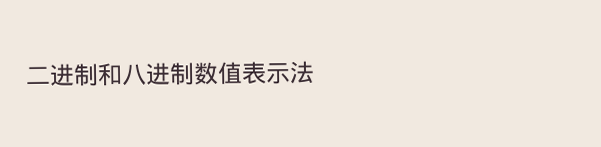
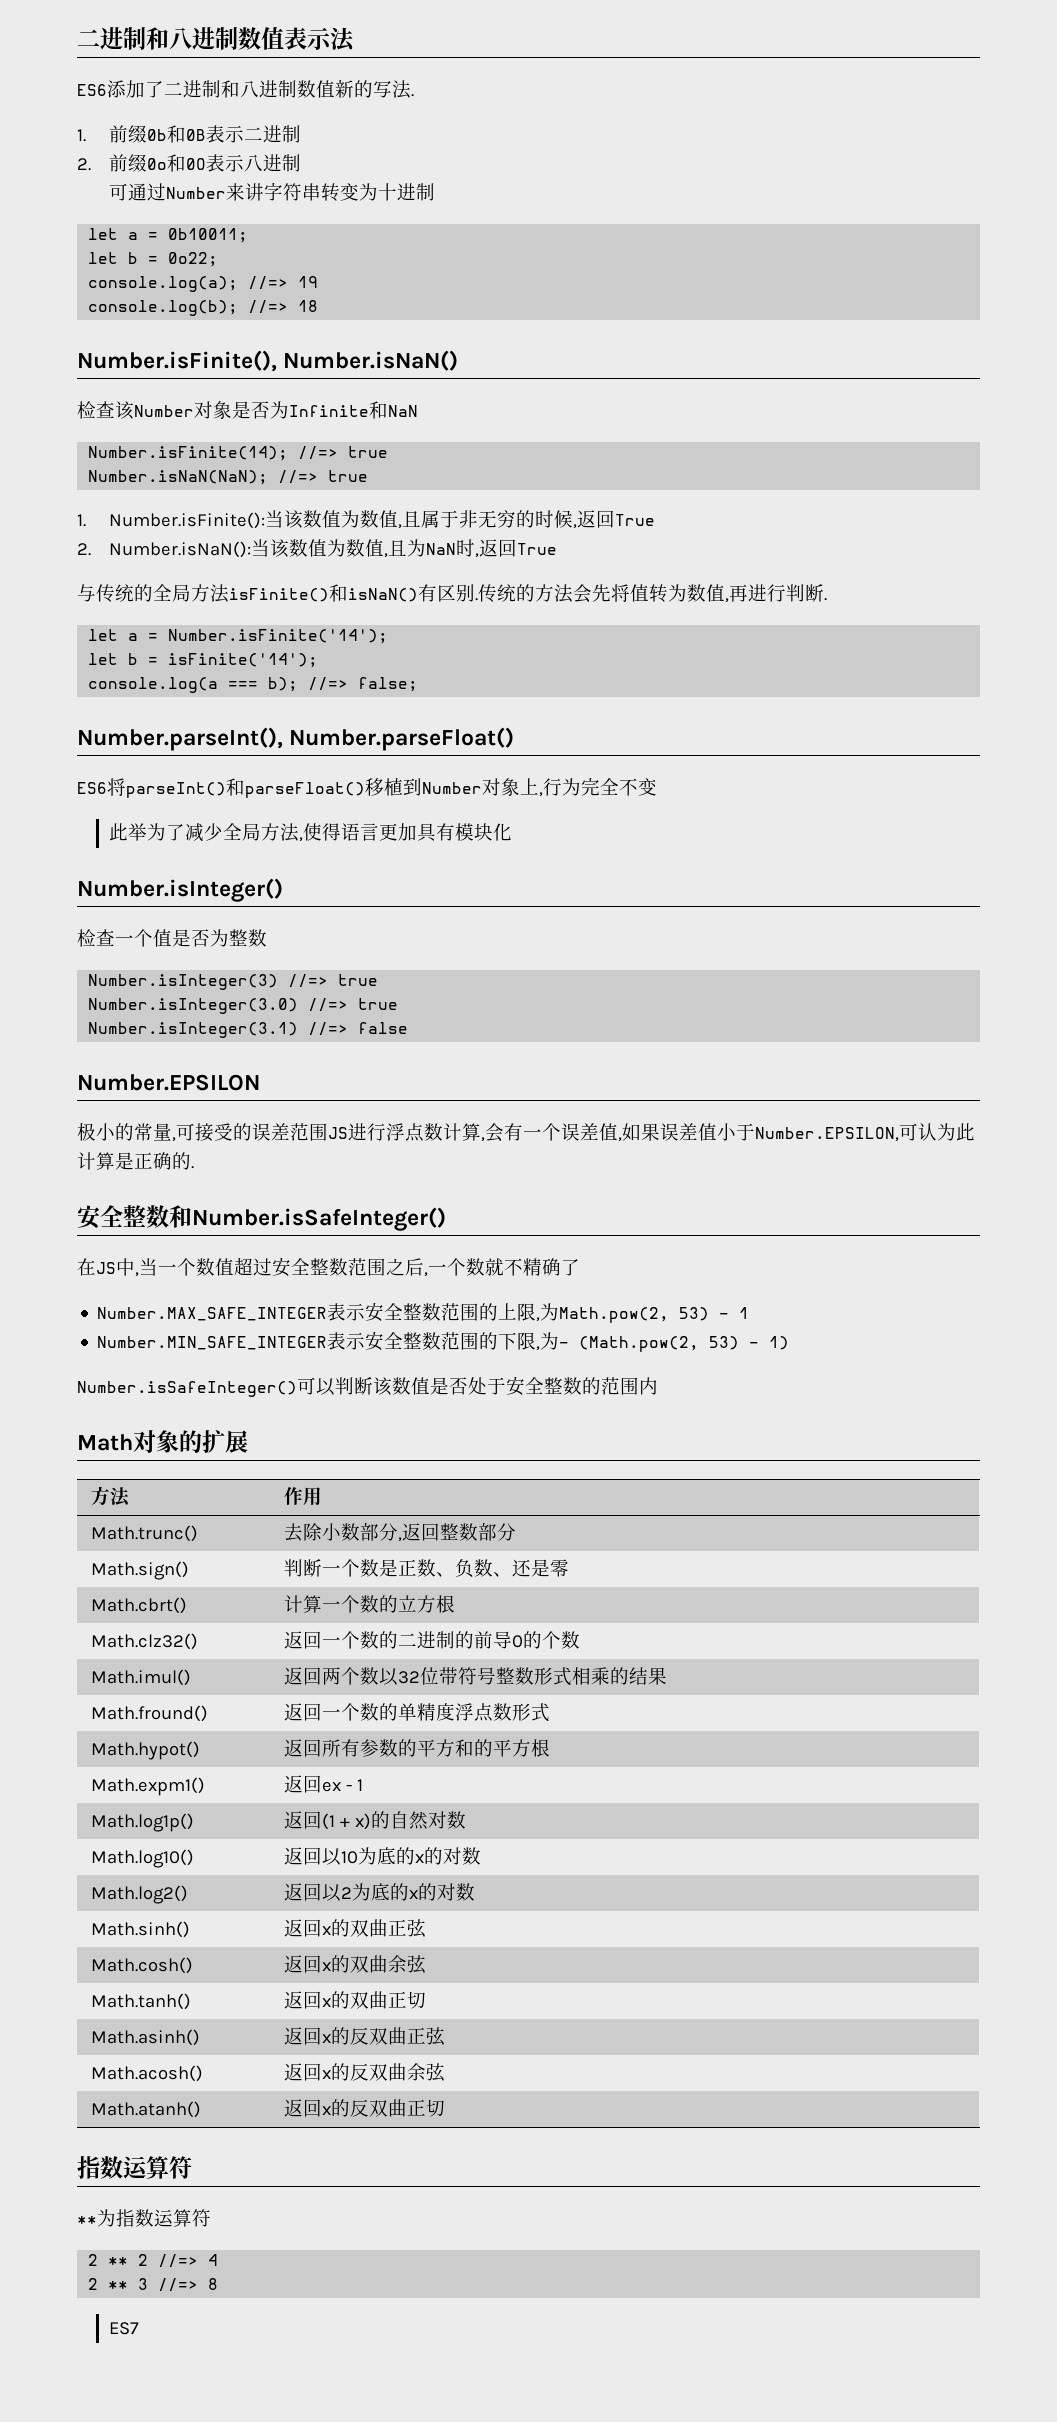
(315, 72) none -> [77,80,414,99] [77,125,301,143] [77,154,301,172] [108,182,435,202] [88,228,249,243] [88,252,219,267] [88,276,319,292] [88,300,319,316] [77,350,459,372] [77,401,418,420] [88,446,389,461] [88,470,369,485] [77,510,655,529] [77,539,557,558] [77,584,827,603] [88,629,389,644] [88,653,319,668] [88,677,419,693] [77,727,515,751] [77,777,657,798] [108,823,512,842] [77,878,283,902] [77,929,267,947] [88,974,379,990] [88,998,399,1014] [88,1022,409,1038] [77,1074,260,1091] [77,1122,975,1142] [77,1152,194,1170] [77,1205,446,1231] [77,1257,580,1277] [97,1302,750,1323] [97,1331,790,1352] [77,1376,658,1397] [77,1430,248,1453] [91,1486,131,1507] [284,1487,323,1506] [91,1525,199,1542] [284,1523,517,1542] [91,1561,190,1580] [284,1559,570,1578] [91,1597,188,1614] [284,1595,456,1613] [91,1633,199,1650] [284,1631,581,1649] [91,1669,192,1686] [284,1667,668,1686] [91,1705,209,1722] [284,1703,551,1722] [91,1741,201,1760] [284,1739,551,1757] [91,1777,206,1796] [284,1775,364,1793] [91,1813,195,1832] [284,1811,467,1830] [91,1849,195,1868] [284,1847,482,1866] [91,1885,189,1904] [284,1883,476,1902] [91,1921,191,1938] [284,1919,428,1938] [91,1957,194,1974] [284,1955,428,1974] [91,1993,192,2010] [284,1991,427,2009] [91,2029,201,2046] [284,2027,447,2046] [91,2065,204,2082] [284,2063,447,2082] [91,2101,202,2118] [284,2099,446,2117] [77,2156,192,2179] [77,2209,211,2227] [88,2254,219,2268] [88,2278,219,2292] [108,2322,139,2335] // ES6添加了二进制和八进制数值新的写法. // 1.前缀0b和0B表示二进制 // 2.前缀0o和0O表示八进制 // 可通过Number来讲字符串转变为十进制 // let a = 0b10011; // let b = 0o22; // console.log(a); //=> 19 // console.log(b); //=> 18 // Number.isFinite(), Number.isNaN() // 检查该Number对象是否为Infinite和NaN // Number.isFinite(14); //=> true // Number.isNaN(NaN); //=> true // 1. Number.isFinite():当该数值为数值,且属于非无穷的时候,返回True // 2. Number.isNaN():当该数值为数值,且为NaN时,返回True // 与传统的全局方法isFinite()和isNaN()有区别.传统的方法会先将值转为数值,再进行判断. // let a = Number.isFinite('14'); // let b = isFinite('14'); // console.log(a === b); //=> false; // Number.parseInt(), Number.parseFloat() // ES6将parseInt()和parseFloat()移植到Number对象上,行为完全不变 // 此举为了减少全局方法,使得语言更加具有模块化 // Number.isInteger() // 检查一个值是否为整数 // Number.isInteger(3) //=> true // Number.isInteger(3.0) //=> true // Number.isInteger(3.1) //=> false // Number.EPSILON // 极小的常量,可接受的误差范围JS进行浮点数计算,会有一个误差值,如果误差值小于Number.EPSILON,可认为此计算是正确的. // 安全整数和Number.isSafeInteger() // 在JS中,当一个数值超过安全整数范围之后,一个数就不精确了 // Number.MAX_SAFE_INTEGER表示安全整数范围的上限,为Math.pow(2, 53) - 1 // Number.MIN_SAFE_INTEGER表示安全整数范围的下限,为- (Math.pow(2, 53) - 1) // Number.isSafeInteger()可以判断该数值是否处于安全整数的范围内 // Math对象的扩展 // 方法 | 作用 // Math.trunc() | 去除小数部分,返回整数部分 // Math.sign() | 判断一个数是正数、负数、还是零 // Math.cbrt() | 计算一个数的立方根 // Math.clz32() | 返回一个数的二进制的前导0的个数 // Math.imul() | 返回两个数以32位带符号整数形式相乘的结果 // Math.fround() | 返回一个数的单精度浮点数形式 // Math.hypot() | 返回所有参数的平方和的平方根 // Math.expm1() | 返回ex - 1 // Math.log1p() | 返回(1 + x)的自然对数 // Math.log10() | 返回以10为底的x的对数 // Math.log2() | 返回以2为底的x的对数 // Math.sinh() | 返回x的双曲正弦 // Math.cosh() | 返回x的双曲余弦 // Math.tanh() | 返回x的双曲正切 // Math.asinh() | 返回x的反双曲正弦 // Math.acosh() | 返回x的反双曲余弦 // Math.atanh() | 返回x的反双曲正切 // 指数运算符 // **为指数运算符 // 2 ** 2 //=> 4 // 2 ** 3 //=> 8 // ES7

